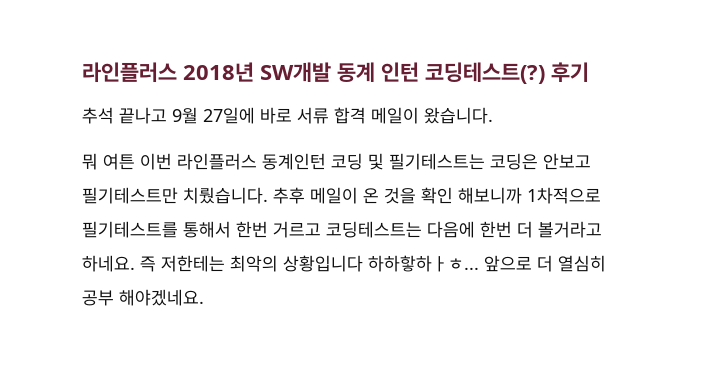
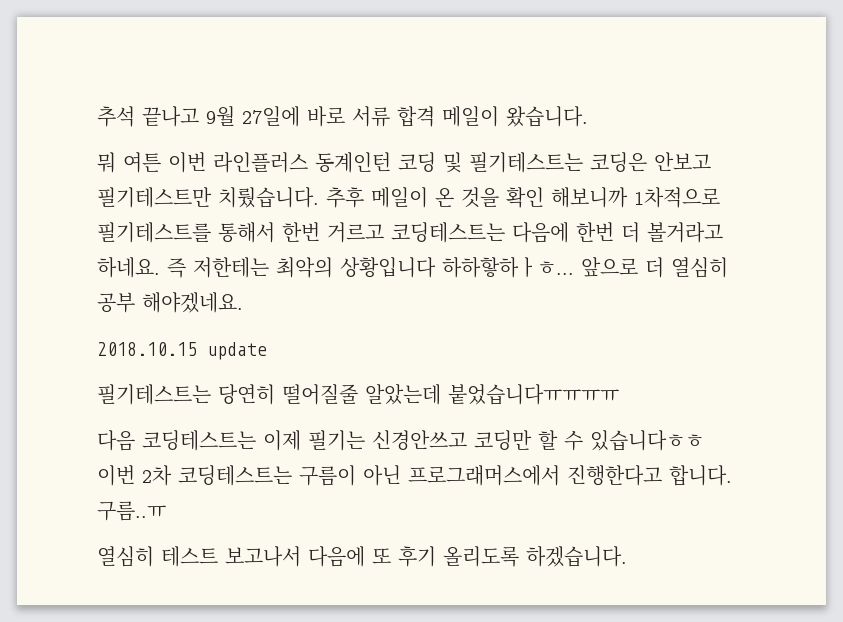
[82,62,589,84] 라인플러스 2018년 SW개발 동계 인턴 코딩테스트(?) 후기 // -> (97, 116) none
(204, 297) none -> [97,342,267,360] [97,384,619,405] [97,430,704,451] [97,465,732,486] [97,501,166,521] [97,546,627,567] // 2018.10.15 update // 필기테스트는 당연히 떨어질줄 알았는데 붙었습니다ㅠㅠㅠㅠ // 다음 코딩테스트는 이제 필기는 신경안쓰고 코딩만 할 수 있습니다ㅎㅎ 이번 2차 코딩테스트는 구름이 아닌 프로그래머스에서 진행한다고 합니다. 구름..ㅠ // 열심히 테스트 보고나서 다음에 또 후기 올리도록 하겠습니다.

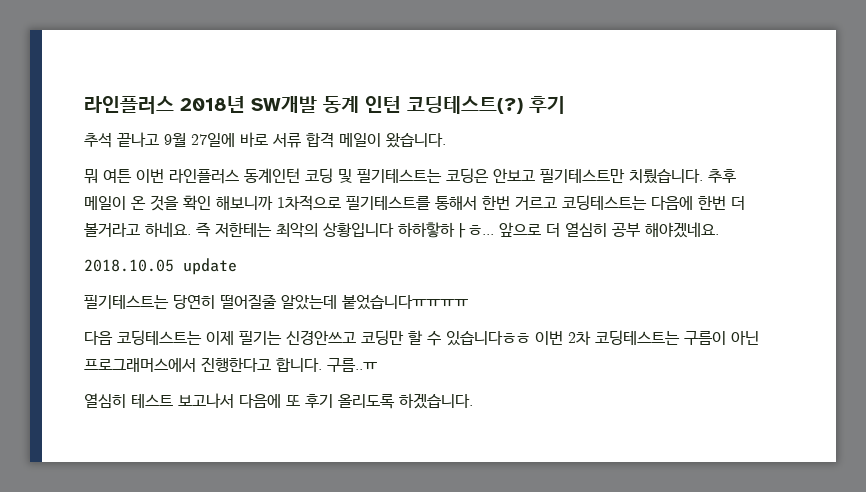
(97, 116) none -> [84,96,565,114] 라인플러스 2018년 SW개발 동계 인턴 코딩테스트(?) 후기 //
[97,342,197,356] 2018.10.15 -> [84,259,174,272] 2018.10.05

